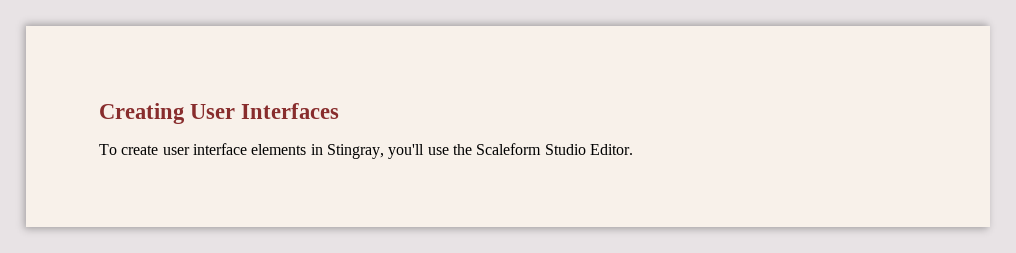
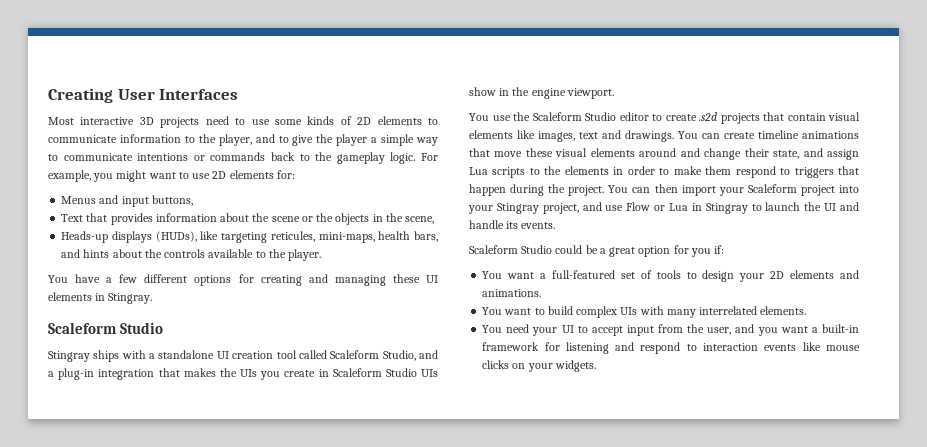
[99,143,633,159] To create user interface elements in Stingray, you'll use the Scaleform Studio Editor. -> [48,116,439,128] [48,134,439,146] [48,152,439,164] [48,170,295,182] [61,195,193,207] [61,213,435,225] [61,231,439,243] [61,249,322,261] [48,274,438,286] [48,292,153,304] [48,322,164,334] [48,350,439,362] [48,368,438,380] [469,87,614,99] [469,112,860,124] [469,130,859,142] [469,148,859,160] [469,166,859,178] [469,184,859,196] [468,202,859,214] [469,220,556,229] [469,245,725,257] [482,270,859,282] [482,289,542,297] [482,306,807,318] [482,324,859,336] [482,342,860,354] [482,360,596,372] Most interactive 3D projects need to use some kinds of 2D elements to communicate information to the player, and to give the player a simple way to communicate intentions or commands back to the gameplay logic. For example, you might want to use 2D elements for: // Menus and input buttons, // Text that provides information about the scene or the objects in the scene, // Heads-up displays (HUDs), like targeting reticules, mini-maps, health bars, and hints about the controls available to the player. // You have a few different options for creating and managing these UI elements in Stingray. // Scaleform Studio // Stingray ships with a standalone UI creation tool called Scaleform Studio, and a plug-in integration that makes the UIs you create in Scaleform Studio UIs show in the engine viewport. // You use the Scaleform Studio editor to create .s2d projects that contain visual elements like images, text and drawings. You can create timeline animations that move these visual elements around and change their state, and assign Lua scripts to the elements in order to make them respond to triggers that happen during the project. You can then import your Scaleform project into your Stingray project, and use Flow or Lua in Stingray to launch the UI and handle its events. // Scaleform Studio could be a great option for you if: // You want a full-featured set of tools to design your 2D elements and animations. // You want to build complex UIs with many interrelated elements. // You need your UI to accept input from the user, and you want a built-in framework for listening and respond to interaction events like mouse clicks on your widgets.

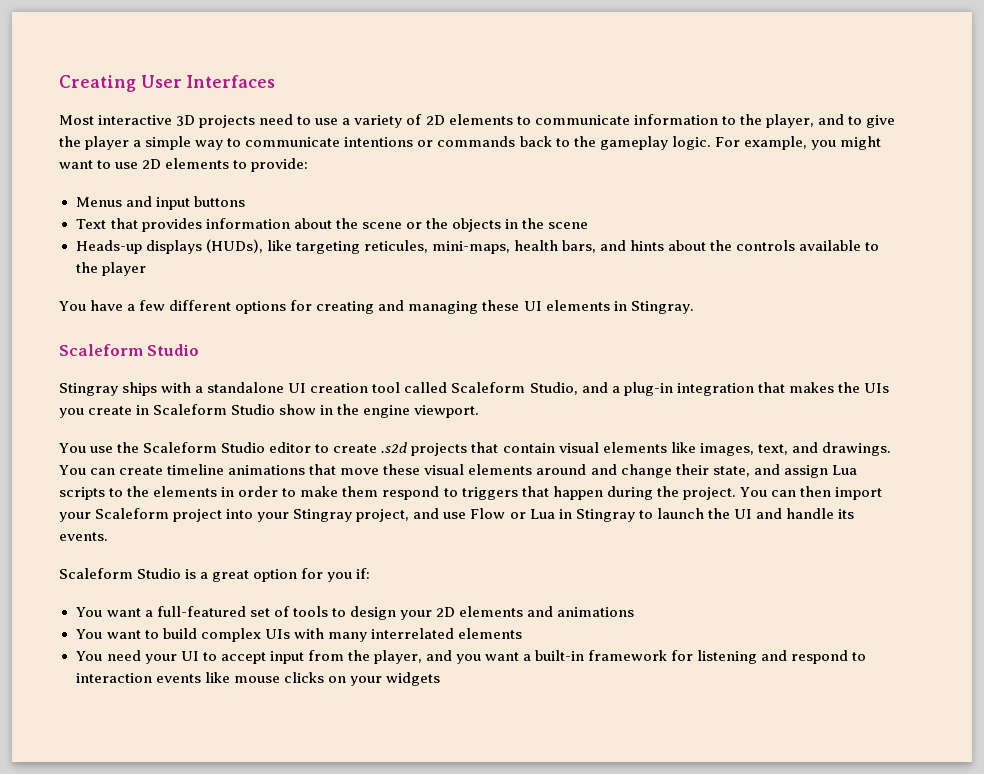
[274,116,335,125] some kinds -> [342,115,403,128] a variety
[276,170,295,179] for: -> [233,158,309,172] to provide:
[151,195,193,206] buttons, -> [193,196,245,207] buttons
[405,216,435,224] scene, -> [548,222,589,229] scene
[288,249,322,261] player. -> [101,262,146,276] player
[421,369,438,377] UIs -> (276, 409) none
[579,132,598,139] text -> [757,444,788,455] text,
[555,245,598,254] could be -> [185,569,197,579] is
[482,289,542,297] animations. -> [557,607,635,617] animations
[760,306,807,315] elements. -> [457,628,522,639] elements
[707,327,732,335] user, -> [373,650,422,664] player,
[554,360,596,372] widgets. -> [385,672,440,686] widgets

